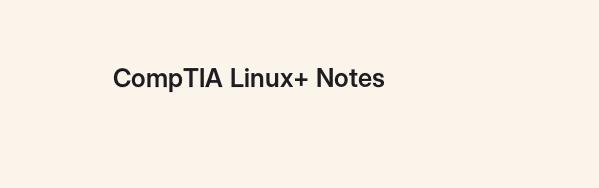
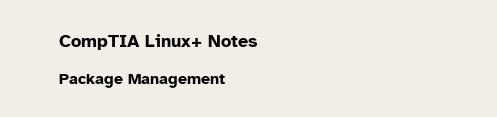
(385, 77) none -> [59,74,225,88] // Package Management

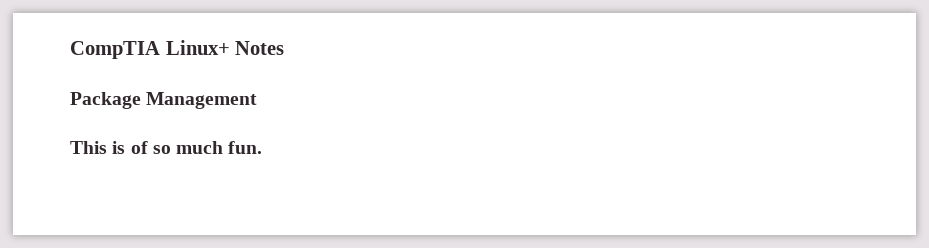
(225, 81) none -> [70,141,263,154] // This is of so much fun.

